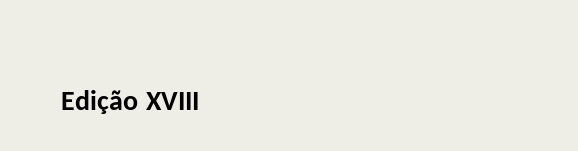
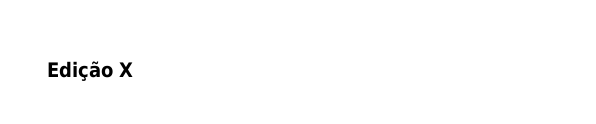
[145,92,199,110] XVIII -> [119,62,133,77] X

